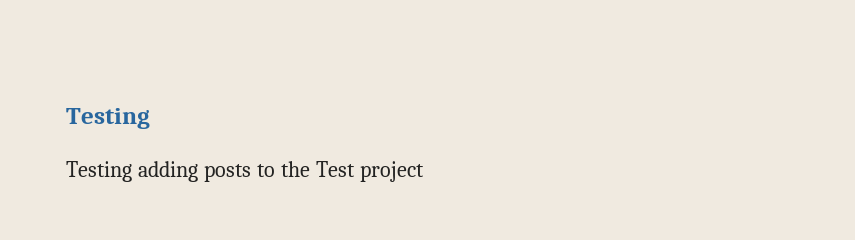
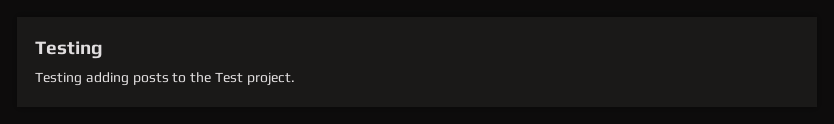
[359,161,424,182] project -> [246,72,295,86] project.

